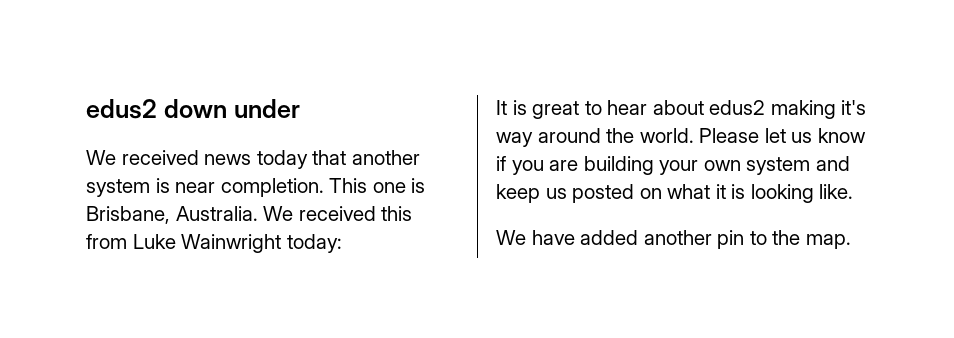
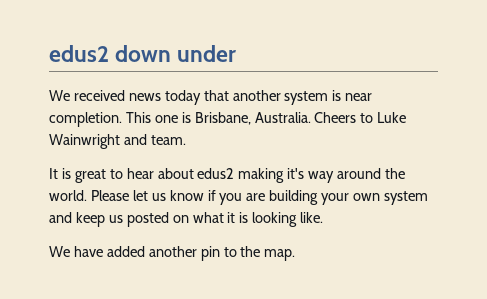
[263,206,413,221] [86,234,342,253] We received this from Luke Wainwright today: -> [314,112,407,123] [49,134,186,149] Cheers to Luke Wainwright and team.

